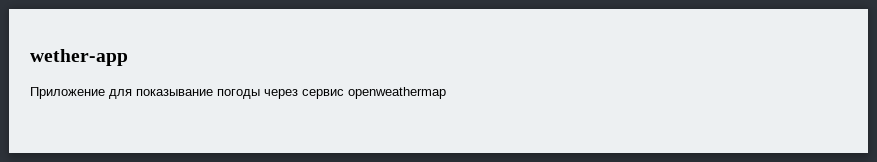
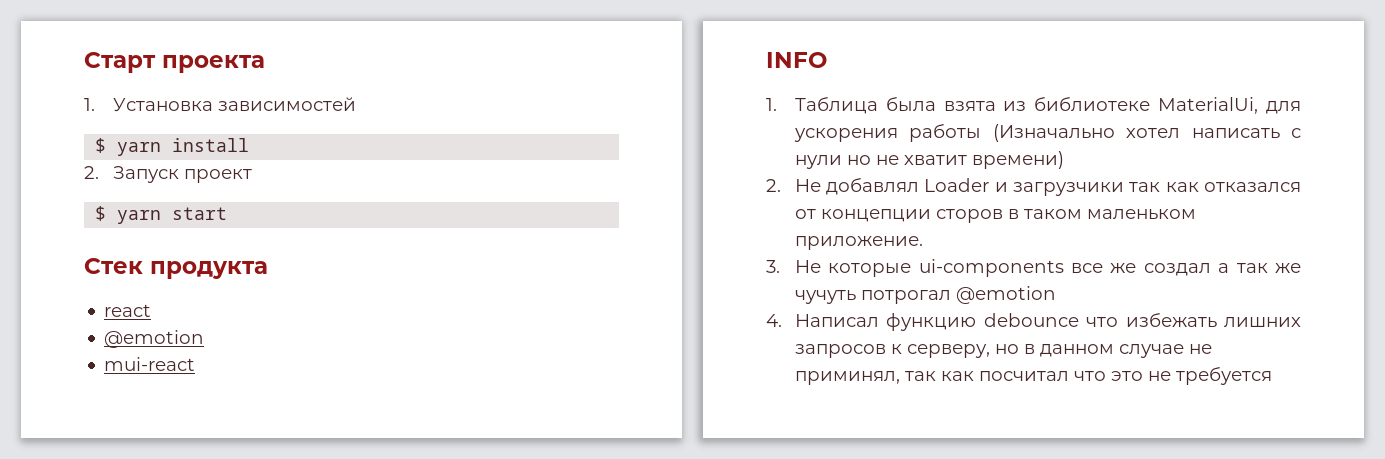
[30,49,128,66] [30,87,446,99] wether-app // Приложение для показывание погоды через сервис openweathermap -> [84,52,265,73] [84,97,356,112] [95,138,250,156] [84,166,252,183] [95,206,228,224] [84,258,268,279] [104,304,152,317] [104,330,205,348] [104,357,196,371] [766,52,827,68] [766,97,1301,114] [793,124,1301,142] [794,151,1064,169] [766,178,1301,196] [794,209,1196,223] [794,236,923,250] [766,259,1301,277] [794,286,1056,304] [766,313,1301,331] [794,344,1212,358] [794,367,1272,385] Старт проекта // 1. Установка зависимостей // $ yarn install // 2. Запуск проект // $ yarn start // Стек продукта // react // @emotion // mui-react // INFO // 1. Таблица была взята из библиотеке MaterialUi, для ускорения работы (Изначально хотел написать с нули но не хватит времени) // 2. Не добавлял Loader и загрузчики так как отказался от концепции сторов в таком маленьком приложение. // 3. Не которые ui-components все же создал а так же чучуть потрогал @emotion // 4. Написал функцию debounce что избежать лишних запросов к серверу, но в данном случае не приминял, так как посчитал что это не требуется

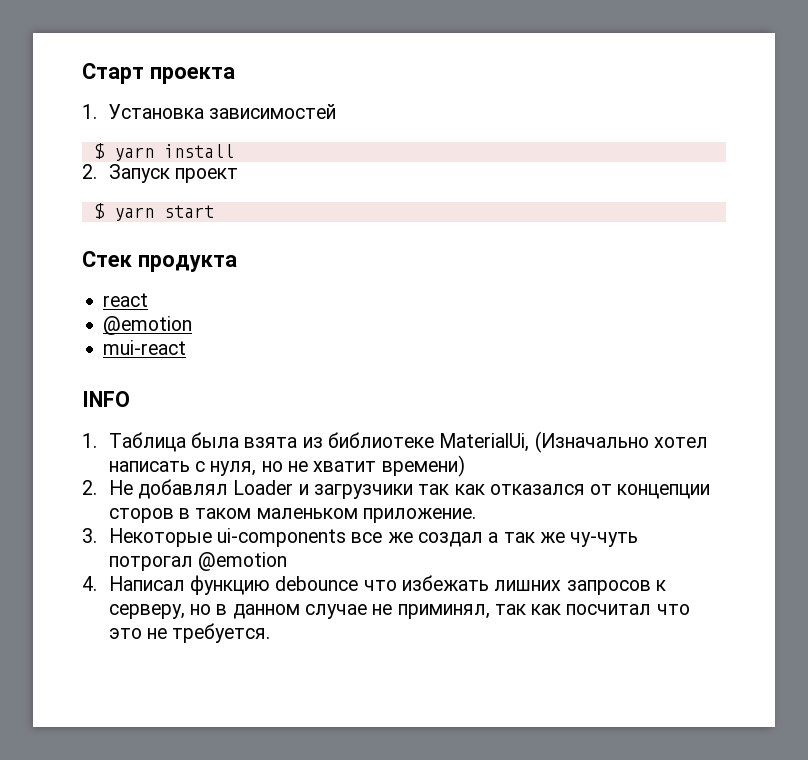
[1266,101,1301,114] [793,124,982,142] для ускорения работы -> (530, 442) none
[794,155,842,169] нули -> [210,461,257,476] нуля,
[794,260,912,277] Не которые -> [108,528,212,547] Некоторые
[794,290,856,304] чучуть -> [570,532,639,547] чу-чуть
[1175,367,1272,385] требуется -> [172,623,271,643] требуется.

